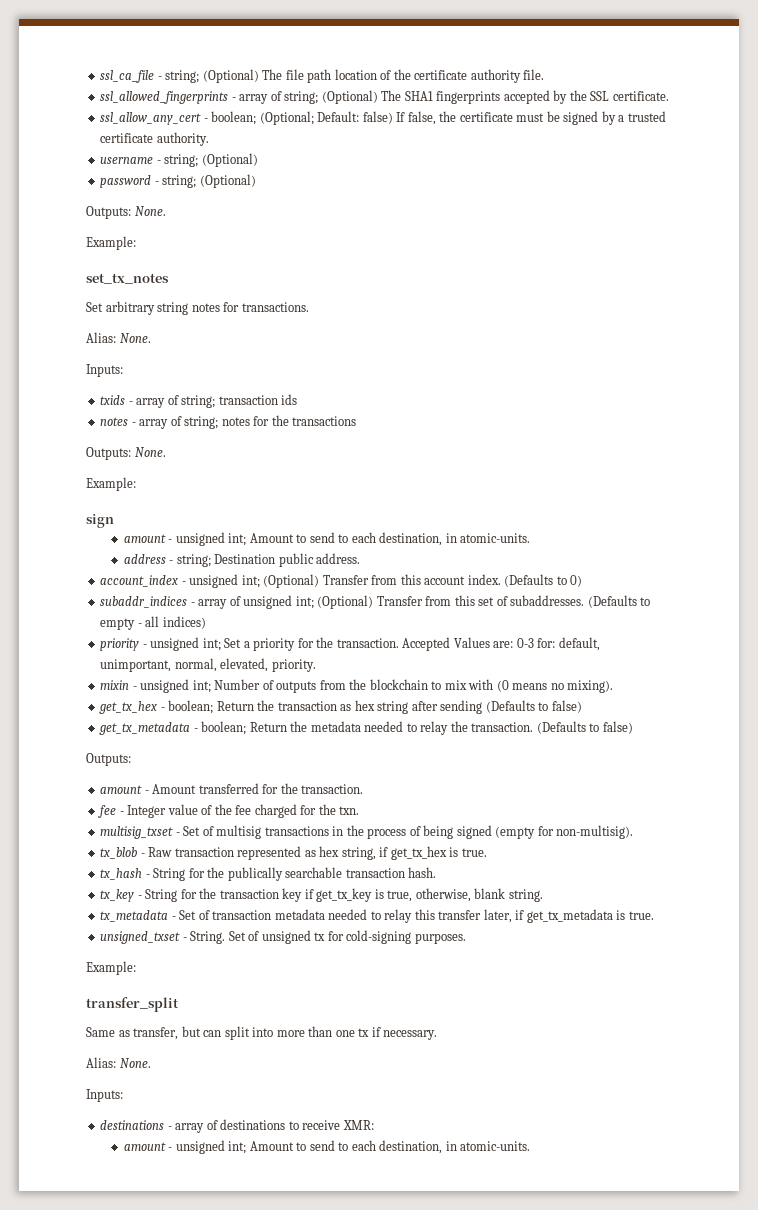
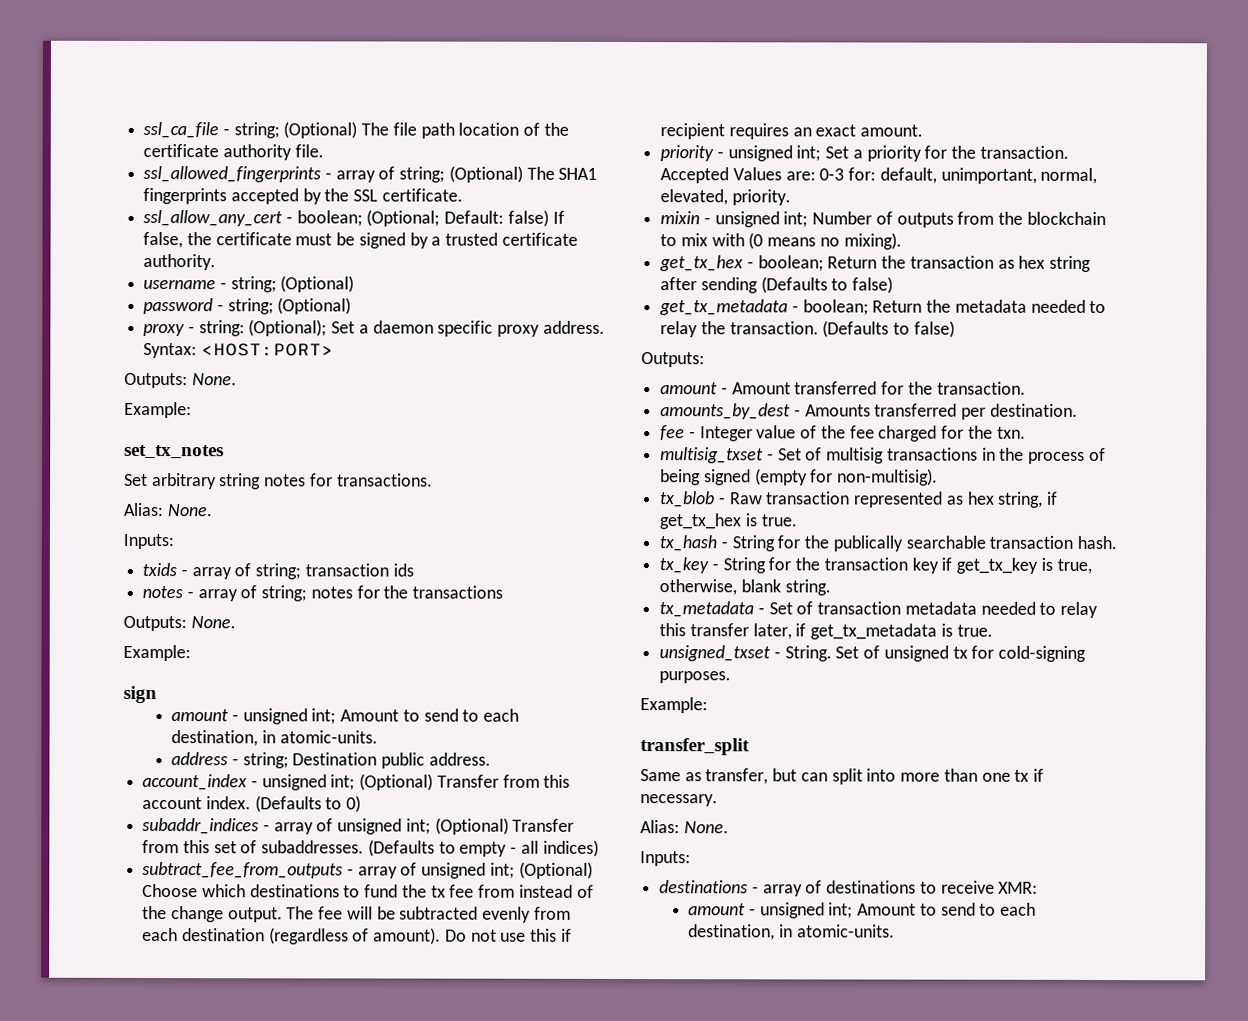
(256, 181) none -> [143,319,605,337] [143,342,334,359] // proxy - string: (Optional); Set a daemon specific proxy address. Syntax: <HOST:PORT>
(206, 622) none -> [142,861,593,879] [142,883,594,898] [142,905,571,923] [142,927,572,945] [660,123,924,140] // subtract_fee_from_outputs - array of unsigned int; (Optional) Choose which destinations to fund the tx fee from instead of the change output. The fee will be subtracted evenly from each destination (regardless of amount). Do not use this if recipient requires an exact amount.
(364, 789) none -> [660,403,1078,420] // amounts_by_dest - Amounts transferred per destination.

